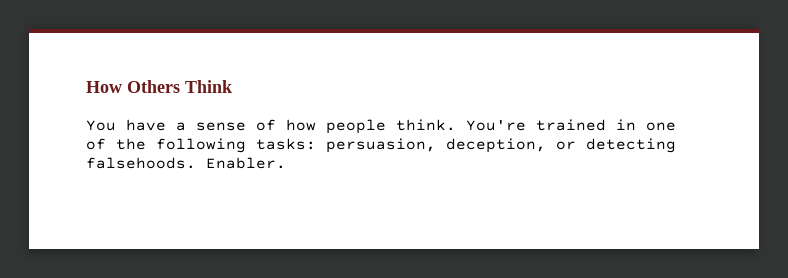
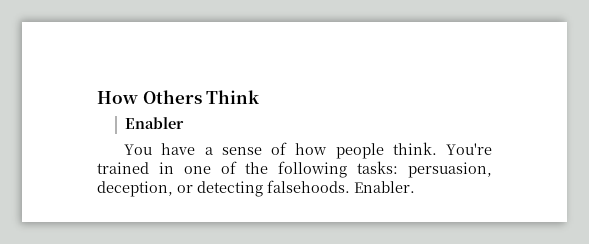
(232, 86) none -> [125,117,185,129] // Enabler

